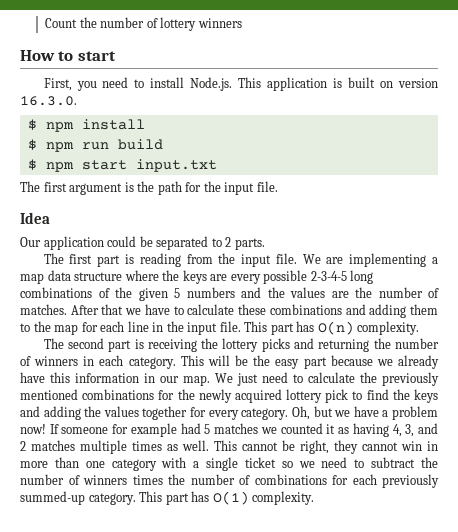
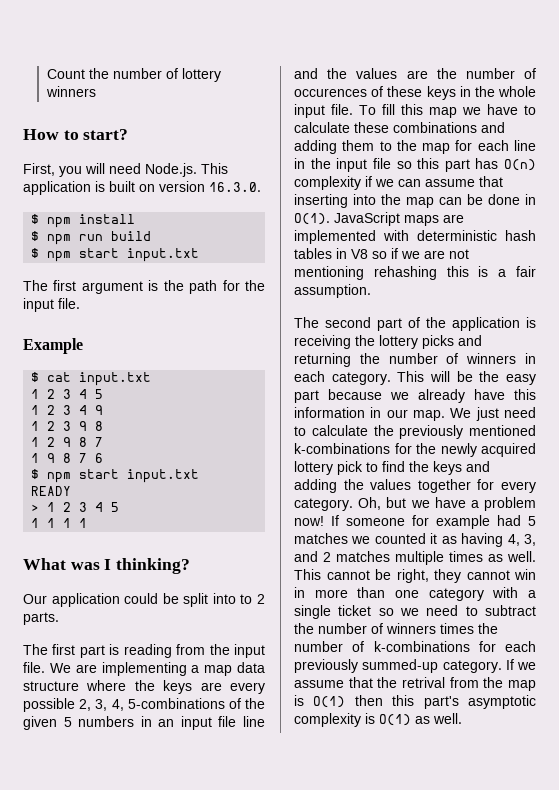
[77,51,116,61] start -> [83,129,129,140] start?
[102,77,185,88] need to install -> [85,163,141,174] will need
[20,212,50,224] Idea -> [23,338,83,354] [31,372,152,386] [31,389,104,399] [31,405,104,415] [31,421,104,431] [31,437,104,447] [31,453,104,463] [31,469,200,483] [31,486,72,496] [31,502,120,512] [31,518,88,528] [23,558,191,574] Example // $ cat input.txt // 1 2 3 4 5 // 1 2 3 4 9 // 1 2 3 9 8 // 1 2 9 8 7 // 1 9 8 7 6 // $ npm start input.txt // READY // > 1 2 3 4 5 // 1 1 1 1 // What was I thinking?
[156,236,209,250] separated -> [183,593,236,607] split into
[310,270,374,284] [20,287,92,298] 2-3-4-5 long combinations -> [79,698,225,711] 2, 3, 4, 5-combinations
(235, 292) none -> [140,716,266,730] in an input file line
[20,304,124,315] matches. After that -> [294,86,536,100] [294,104,457,118] occurences of these keys in the whole input file. To fill this map
[219,321,420,335] file. This part has O(n) complexity. -> [372,158,536,172] [294,176,503,190] [294,194,536,208] [294,212,464,226] [294,230,536,244] [294,248,469,259] [294,266,536,280] [294,284,371,298] file so this part has O(n) complexity if we can assume that inserting into the map can be done in O(1). JavaScript maps are implemented with deterministic hash tables in V8 so if we are not mentioning rehashing this is a fair assumption.
(132, 346) none -> [408,317,520,331] of the application
[82,389,155,400] combinations -> [294,443,390,454] k-combinations
[254,474,327,485] combinations -> [373,641,470,652] k-combinations
[139,491,315,505] This part has O(1) complexity. -> [505,659,536,670] [294,677,536,691] [294,695,536,709] [294,713,462,727] If we assume that the retrival from the map is O(1) then this part's asymptotic complexity is O(1) as well.

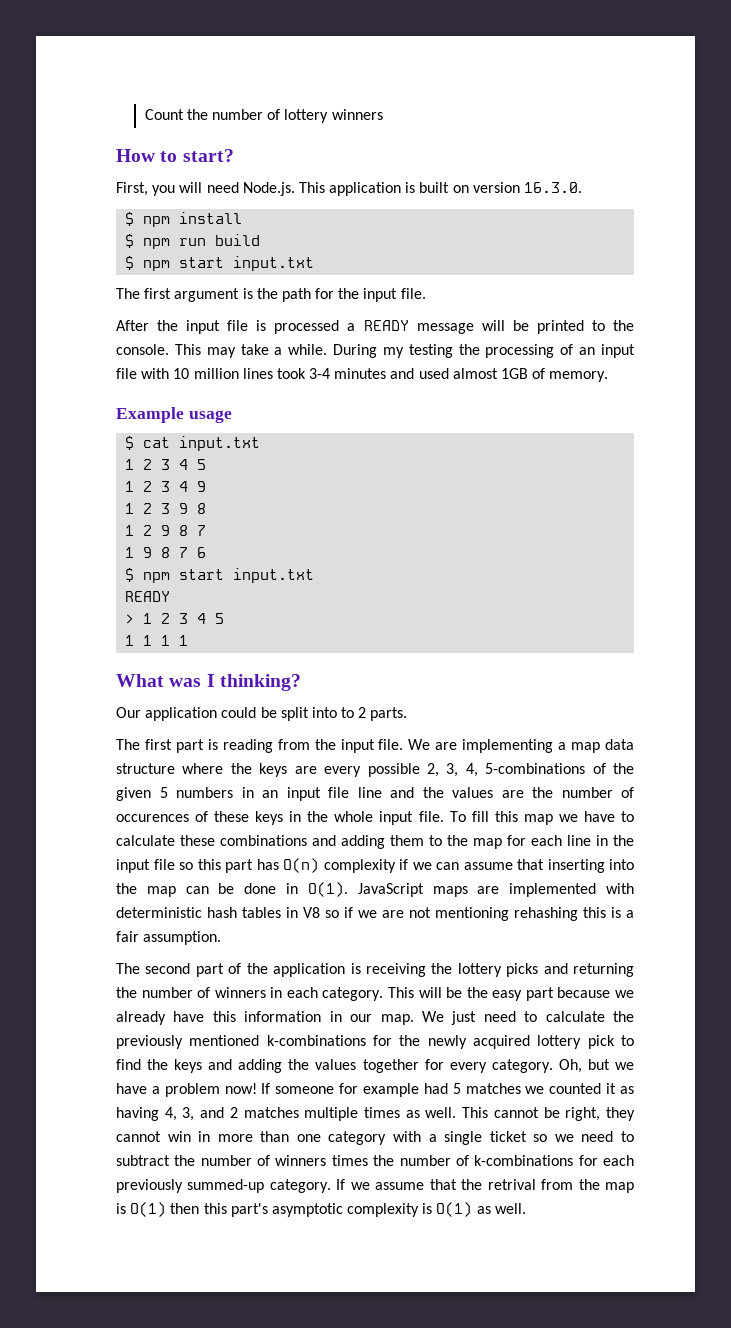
(80, 303) none -> [116,320,634,334] [116,344,636,358] [116,368,609,382] // After the input file is processed a READY message will be printed to the console. This may take a while. During my testing the processing of an input file with 10 million lines took 3-4 minutes and used almost 1GB of memory.
(83, 346) none -> [188,410,232,423] usage

